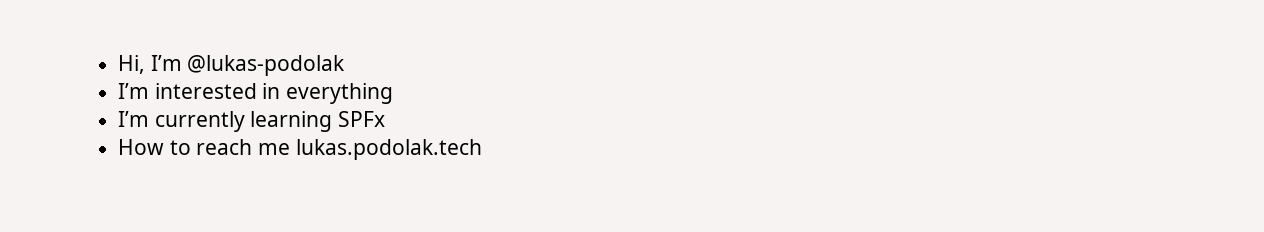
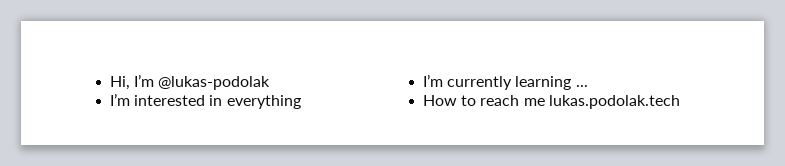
[338,111,386,127] SPFx -> [575,85,588,87] ...

